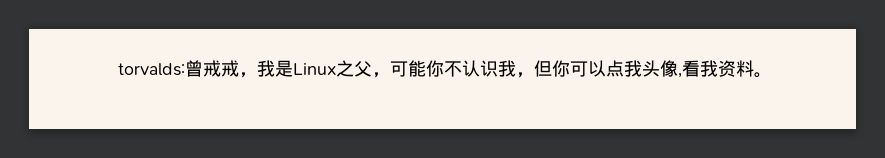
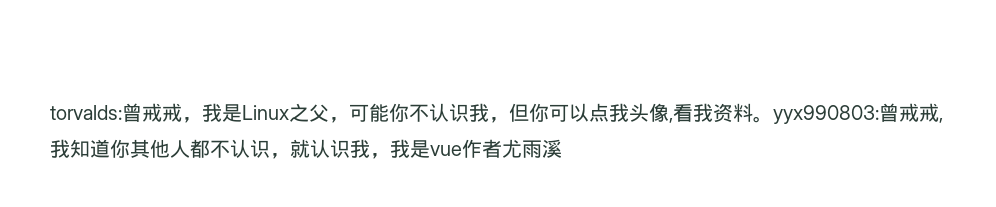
(772, 75) none -> [773,103,943,124] [50,139,562,159] yyx990803:曾戒戒,我知道你其他人都不认识，就认识我，我是vue作者尤雨溪

